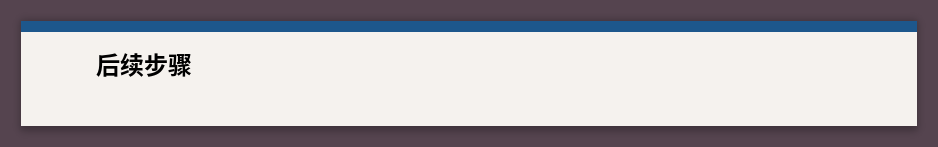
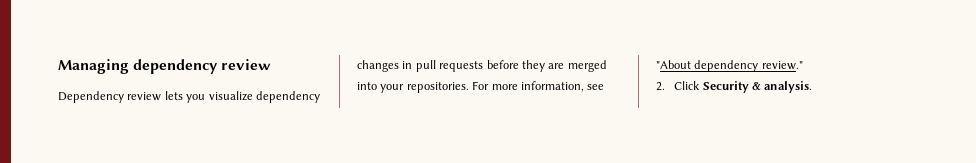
[96,53,192,77] 后续步骤 -> [58,59,272,74] [58,91,320,103] [357,60,607,72] [357,81,605,93] [656,60,803,72] [656,81,813,93] Managing dependency review // Dependency review lets you visualize dependency changes in pull requests before they are merged into your repositories. For more information, see "About dependency review." // 2. Click Security & analysis.

